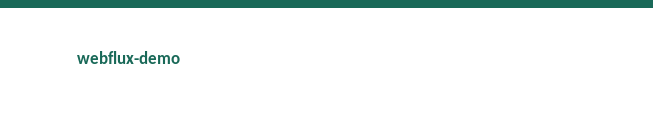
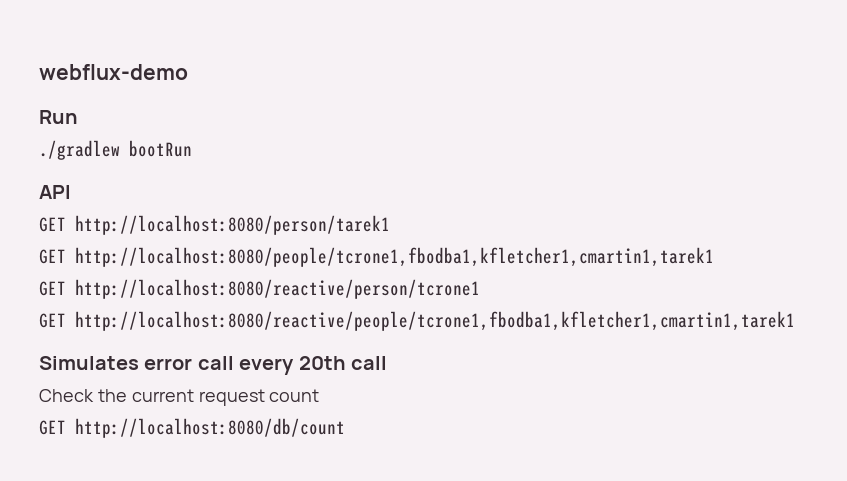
(180, 57) none -> [39,110,78,124] [39,140,192,160] [39,185,71,199] [39,215,390,235] [39,247,714,267] [39,279,480,299] [39,311,795,331] [39,356,387,375] [39,389,320,406] [39,418,345,438] // Run // ./gradlew bootRun // API // GET http://localhost:8080/person/tarek1 // GET http://localhost:8080/people/tcrone1,fbodba1,kfletcher1,cmartin1,tarek1 // GET http://localhost:8080/reactive/person/tcrone1 // GET http://localhost:8080/reactive/people/tcrone1,fbodba1,kfletcher1,cmartin1,tarek1 // Simulates error call every 20th call // Check the current request count // GET http://localhost:8080/db/count

